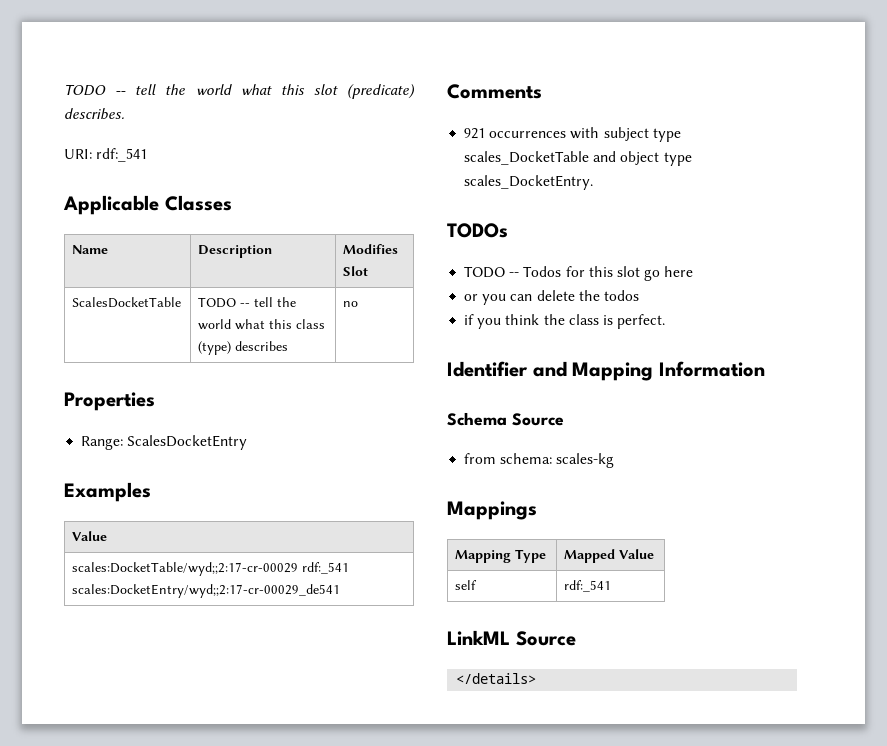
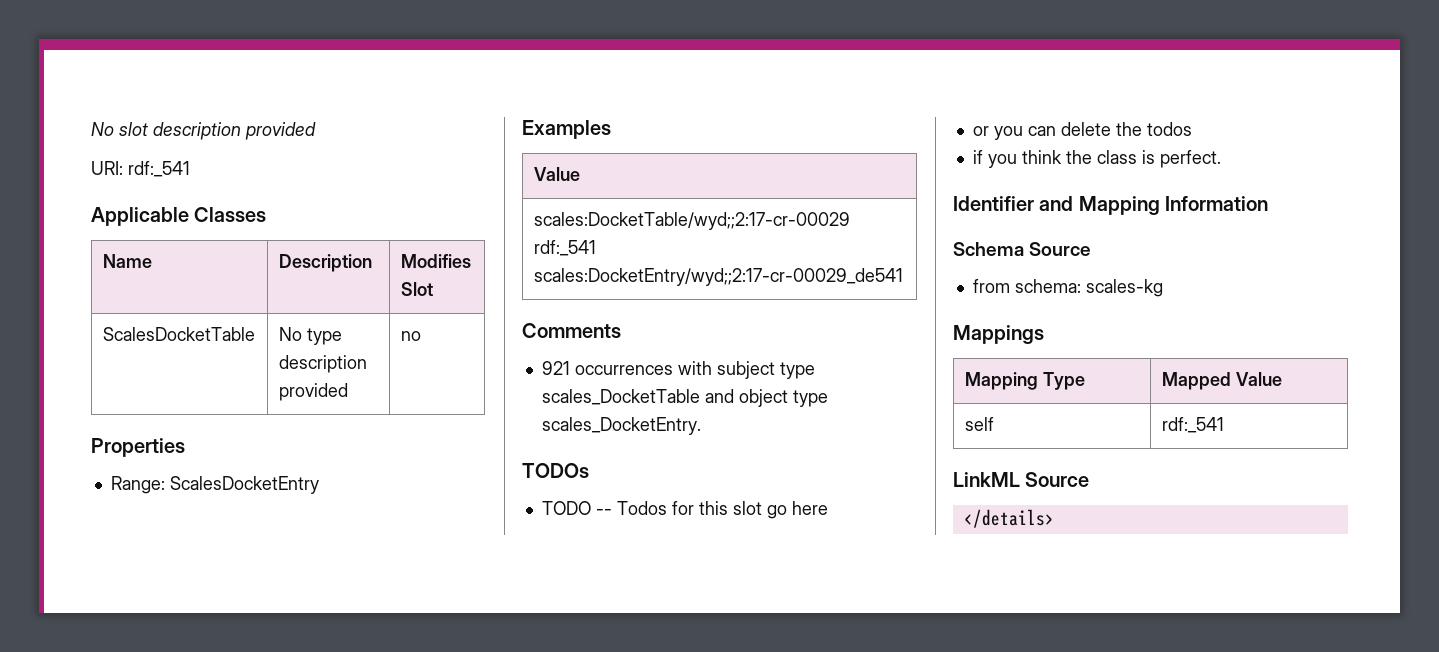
[64,84,415,99] [64,108,124,120] TODO -- tell the world what this slot (predicate) describes. -> [91,122,316,140] No slot description provided
[198,297,297,308] [198,319,326,330] [198,341,289,355] TODO -- tell the world what this class (type) describes -> [278,327,342,345] [278,355,367,373] [278,383,348,401] No type description provided

